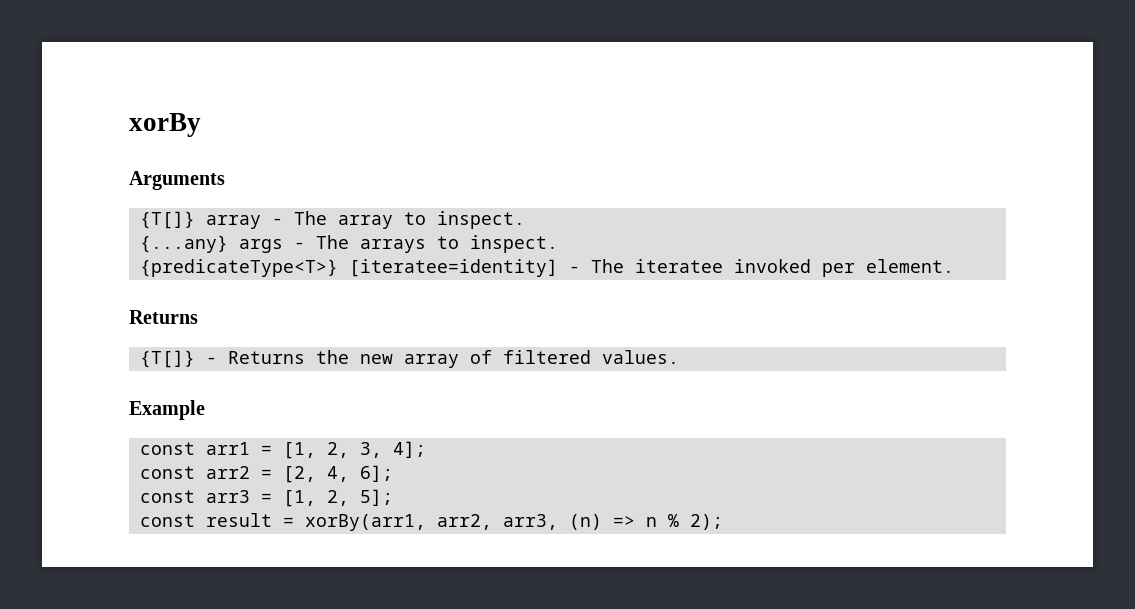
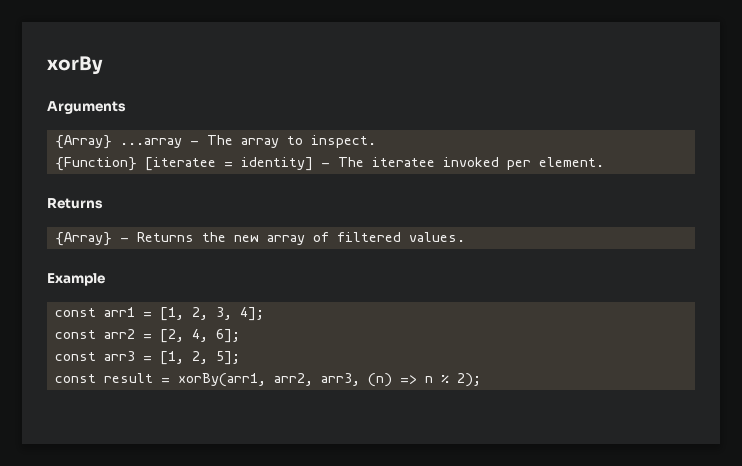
[140,211,262,229] {T[]} array -> [55,135,183,149] {Array} ...array
[140,235,559,253] [140,259,559,277] {...any} args - The arrays to inspect. // {predicateType<T>} [iteratee=identity] -> [55,157,314,171] {Function} [iteratee = identity]
[140,350,196,368] {T[]} -> [55,232,113,246] {Array}

